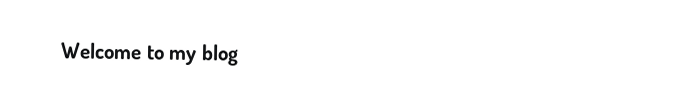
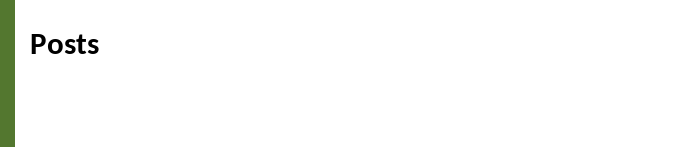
[60,42,240,66] Welcome to my blog -> [30,34,99,54] Posts

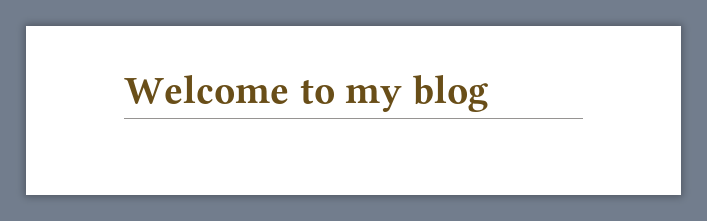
[30,34,99,54] Posts -> [124,75,488,112] Welcome to my blog

